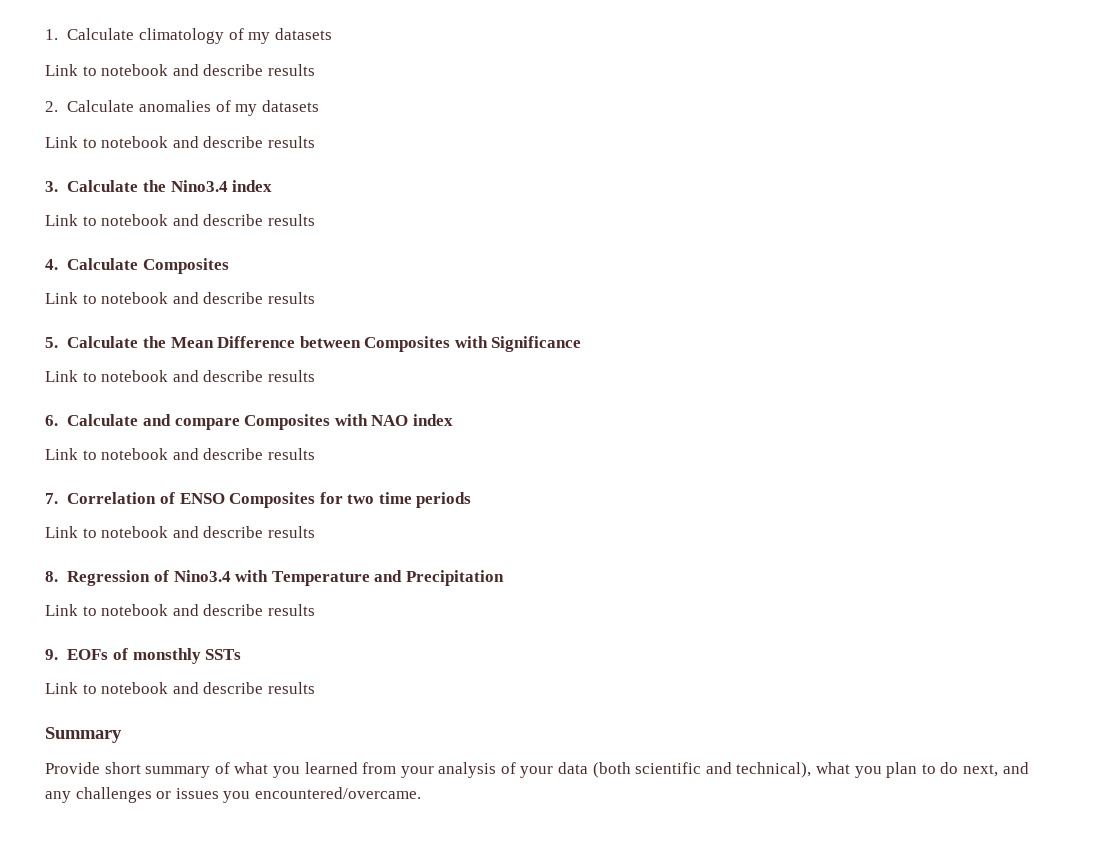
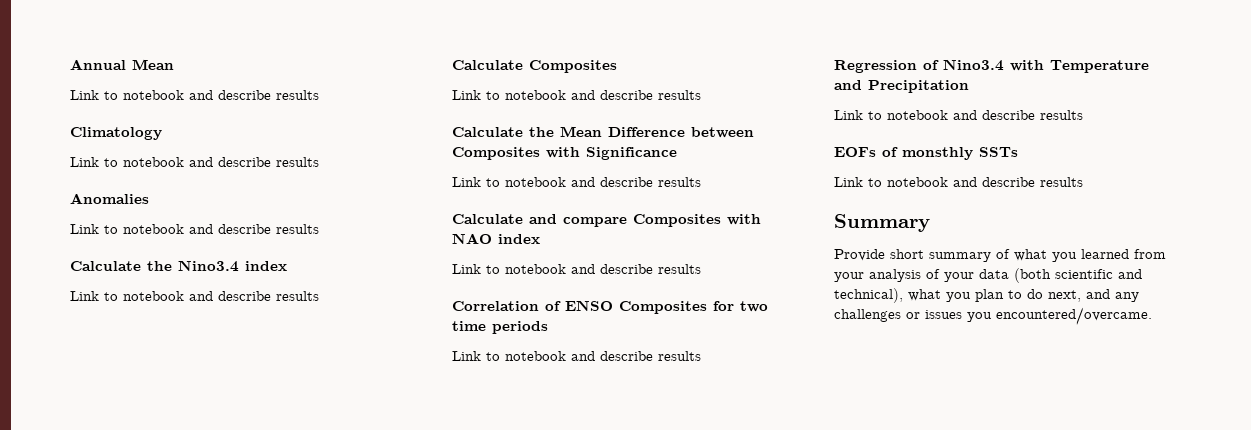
[45,28,332,44] [45,64,315,76] [45,100,319,116] [45,136,315,148] [45,181,58,192] 1. Calculate climatology of my datasets // Link to notebook and describe results // 2. Calculate anomalies of my datasets // Link to notebook and describe results // 3. -> [70,59,174,70] [70,90,319,100] [70,127,162,140] [70,157,319,167] [70,193,149,204] [70,224,319,234] Annual Mean // Link to notebook and describe results // Climatology // Link to notebook and describe results // Anomalies // Link to notebook and describe results //
[45,259,58,270] 4. -> (319, 296) none
[45,337,58,348] 5. -> (701, 95) none
[45,415,58,426] 6. -> (701, 182) none
[45,493,58,504] 7. -> (701, 269) none
[45,571,58,582] 8. -> (701, 356) none
[45,649,58,660] 9. -> (1083, 115) none

